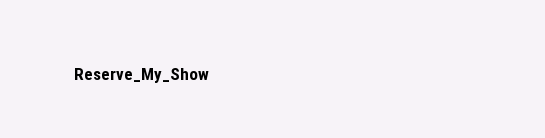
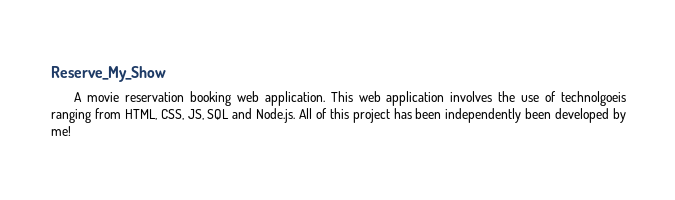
(209, 75) none -> [74,91,626,106] [51,108,626,123] [51,126,71,136] // A movie reservation booking web application. This web application involves the use of technolgoeis ranging from HTML, CSS, JS, SQL and Node.js. All of this project has been independently been developed by me!

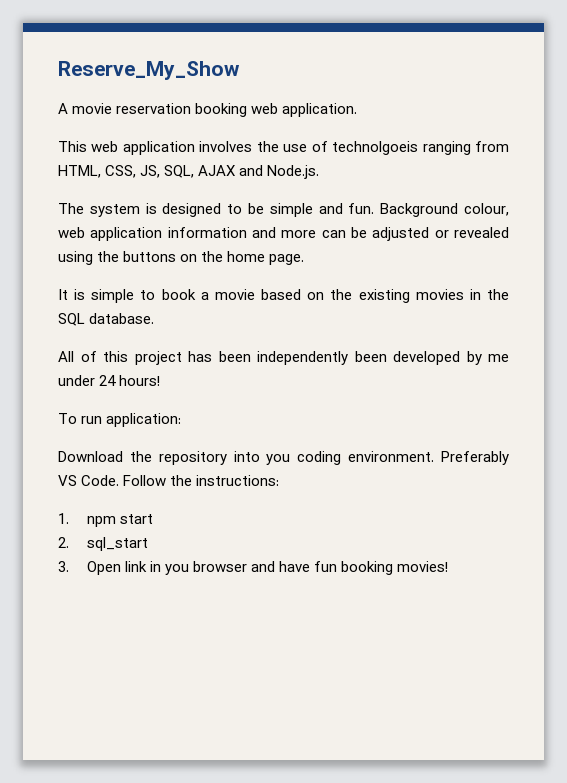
(325, 98) none -> (358, 110) //
[207,109,230,120] SQL -> [164,165,237,178] SQL, AJAX
(296, 115) none -> [58,203,510,217] [58,227,509,241] [58,251,305,265] [58,289,509,303] [58,313,155,326] // The system is designed to be simple and fun. Background colour, web application information and more can be adjusted or revealed using the buttons on the home page. // It is simple to book a movie based on the existing movies in the SQL database. //
[51,126,71,136] me! -> [488,354,509,362] [58,375,161,386] [58,413,182,427] [58,451,510,465] [58,475,280,486] [58,513,153,527] [58,537,148,551] [58,561,449,575] me under 24 hours! // To run application: // Download the repository into you coding environment. Preferably VS Code. Follow the instructions: // 1. npm start // 2. sql_start // 3. Open link in you browser and have fun booking movies!

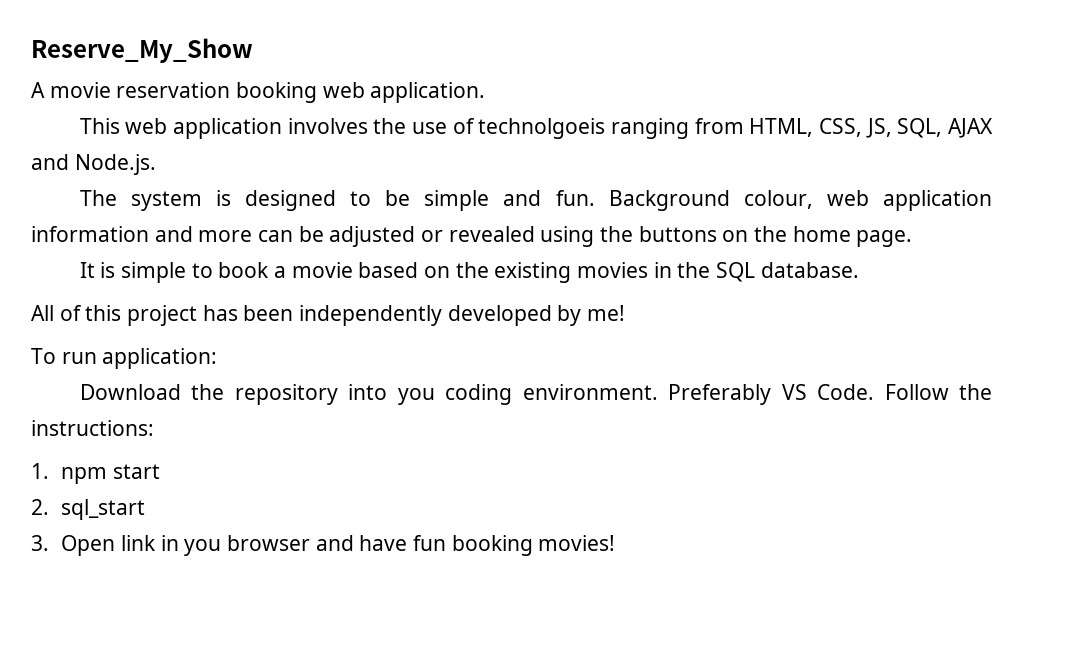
[354,351,387,362] been -> (443, 315) none
[488,354,509,362] [58,375,161,386] me under 24 hours! -> [587,305,626,321] me!

